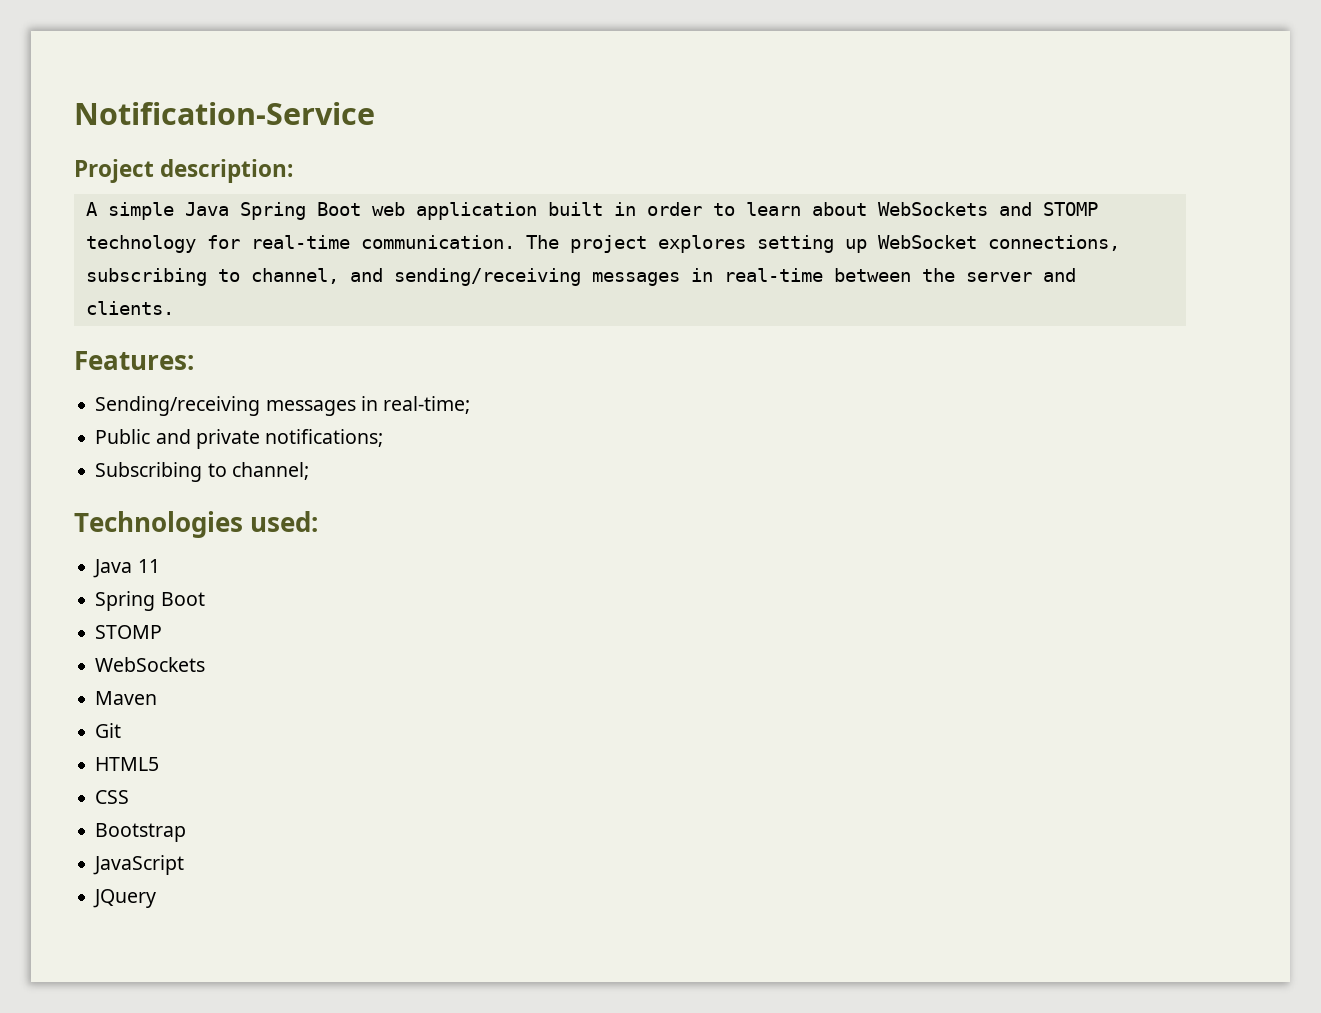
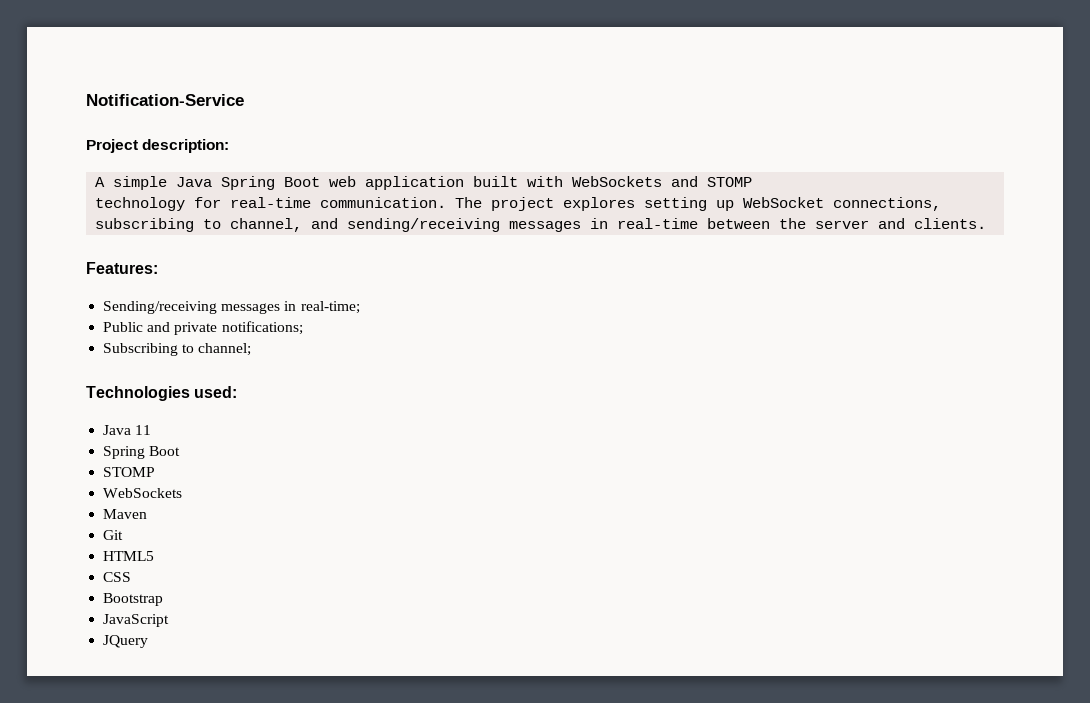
[613,202,867,216] in order to learn about -> [527,176,564,187] with

